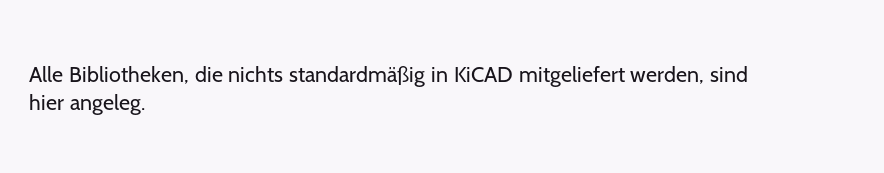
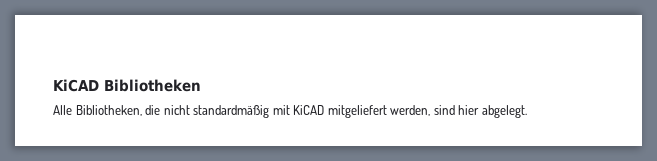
(29, 74) none -> [53,79,201,92] KiCAD Bibliotheken //
[228,66,449,87] nichts standardmäßig in -> [163,105,290,118] nicht standardmäßig mit
[69,94,145,115] angeleg. -> [481,105,527,118] abgelegt.

